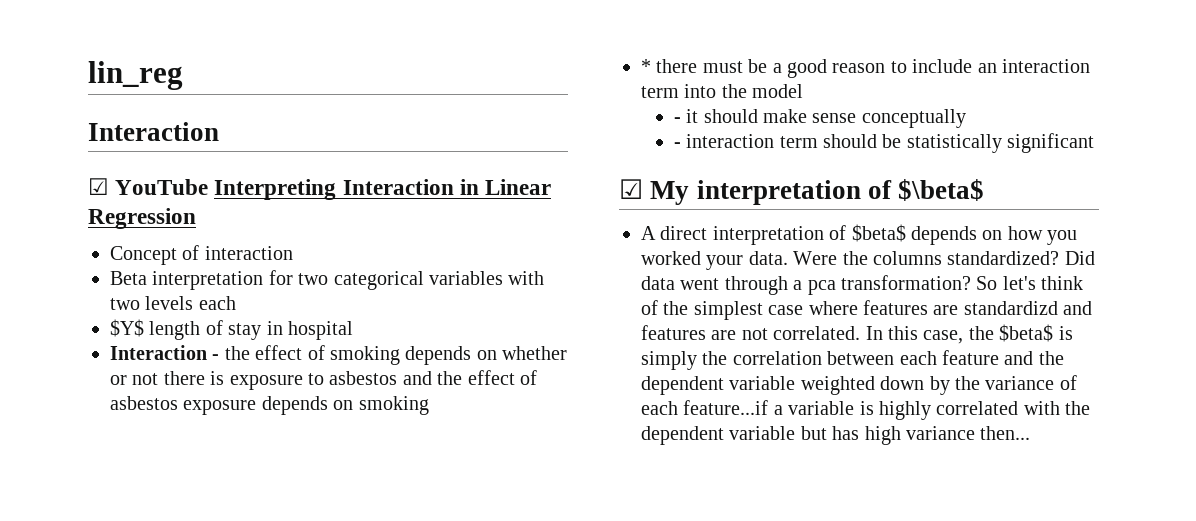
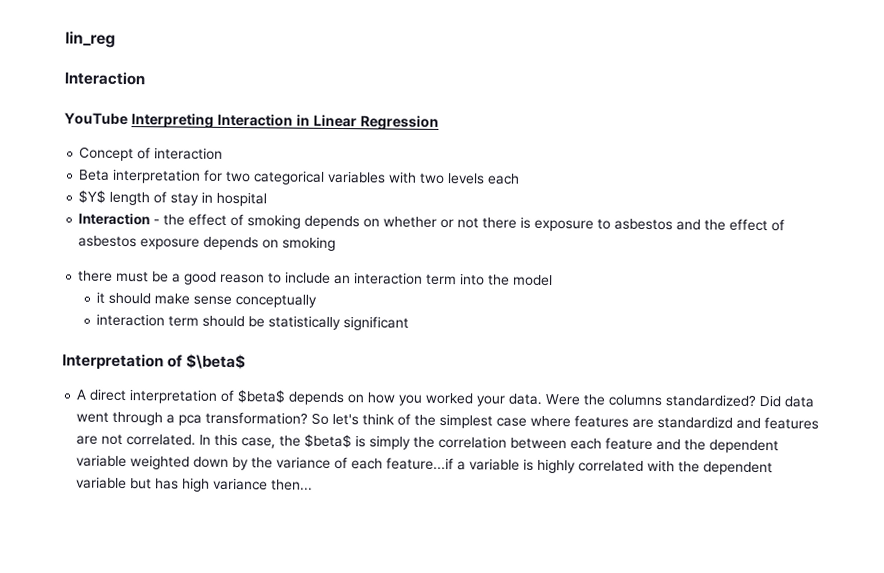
[88,178,109,195] ☑ -> (146, 78) none
[641,59,651,73] * -> (337, 244) none
[673,117,681,123] - -> (554, 280) none
[673,142,681,148] - -> (318, 301) none
[619,179,861,205] ☑ My interpretation -> [62,353,164,371] Interpretation

